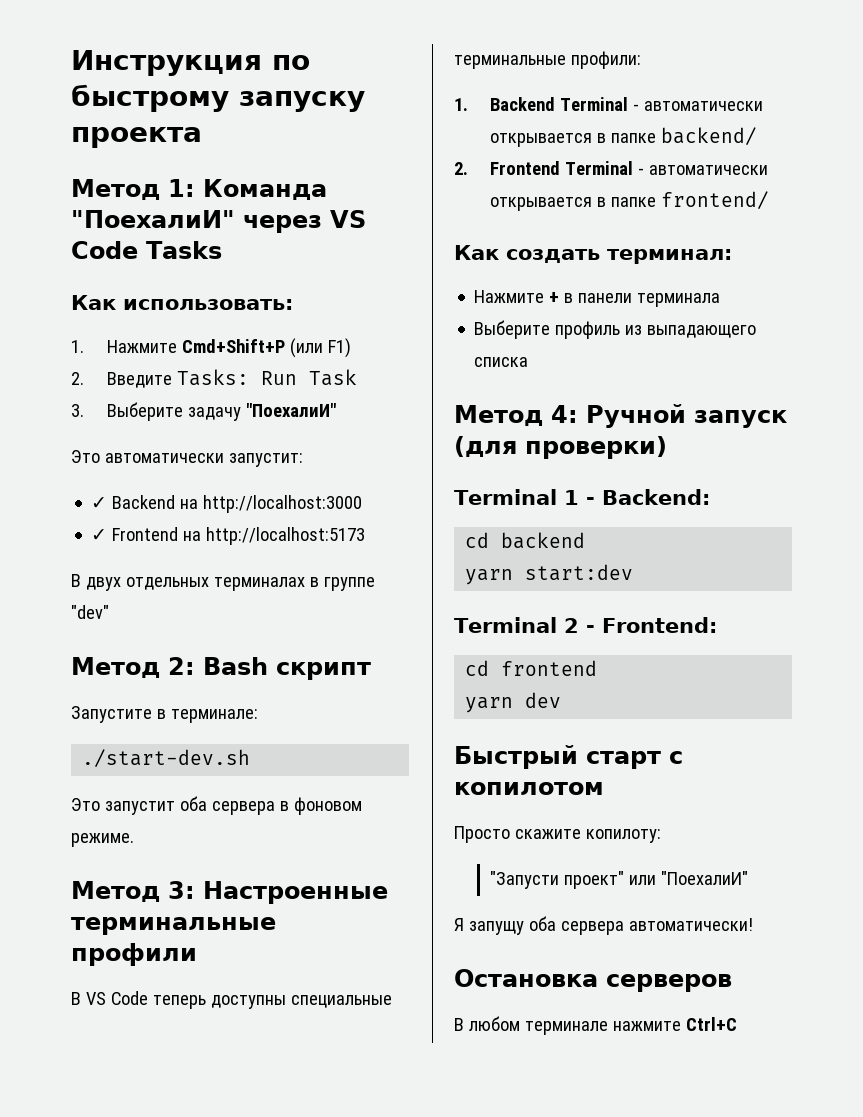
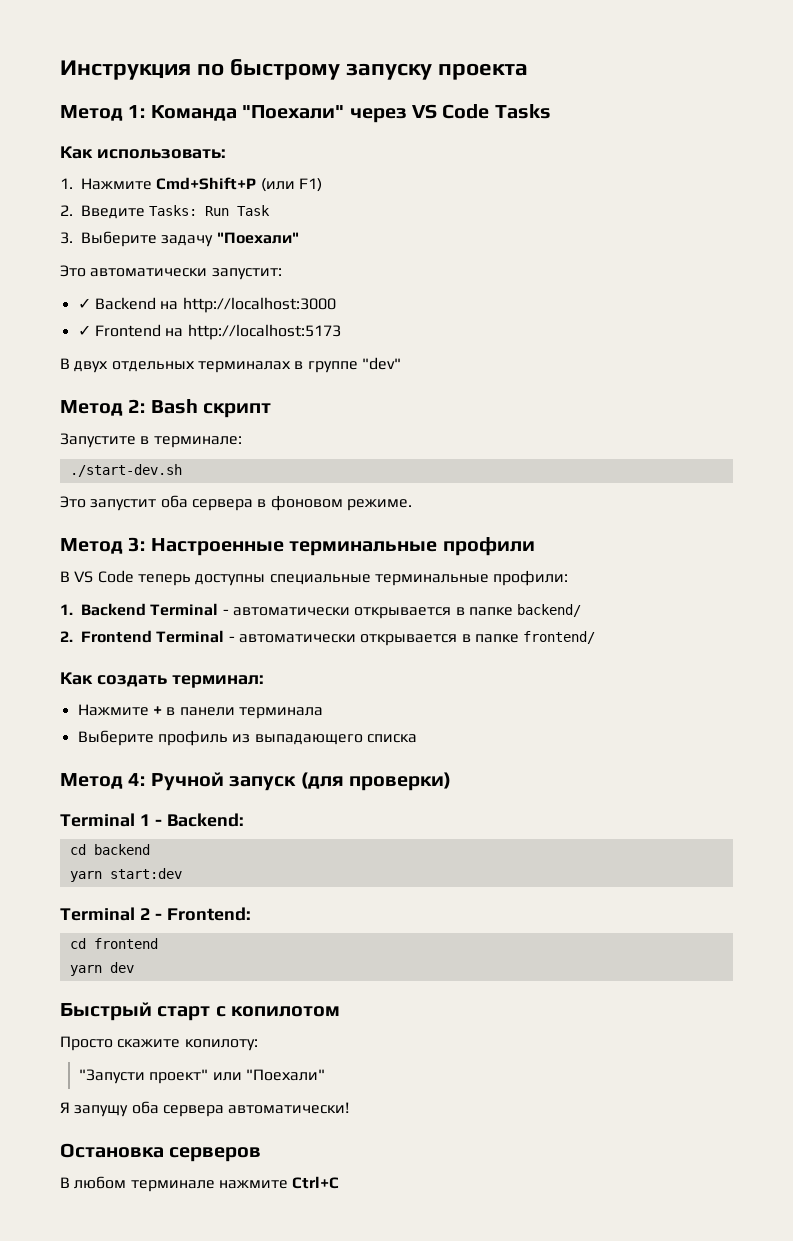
[71,210,235,228] "ПоехалиИ" -> [242,105,345,119] "Поехали"
[245,403,336,417] "ПоехалиИ" -> [216,232,299,244] "Поехали"
[660,871,748,885] "ПоехалиИ" -> [246,1069,326,1081] "Поехали"

